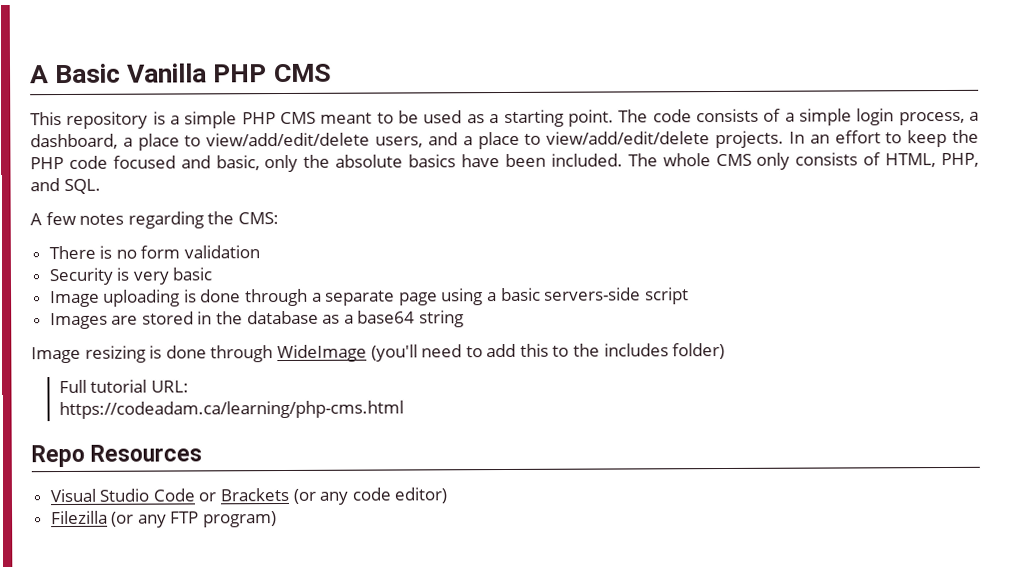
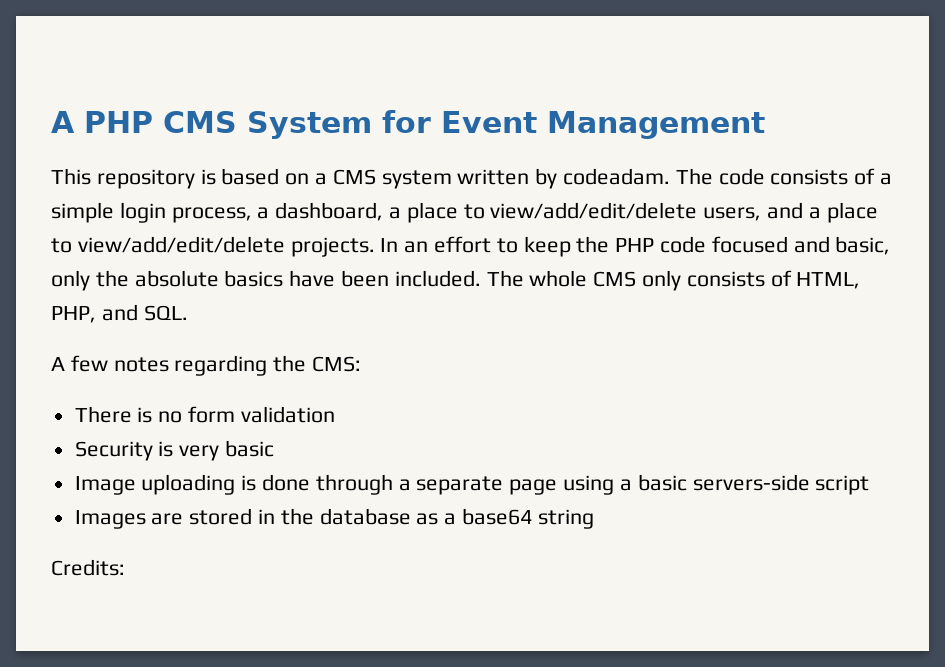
[30,63,332,84] A Basic Vanilla PHP CMS -> [51,110,765,139] A PHP CMS System for Event Management
[170,109,614,129] a simple PHP CMS meant to be used as a starting point. -> [221,168,671,189] based on a CMS system written by codeadam.
[31,343,726,364] [58,379,189,394] [58,400,404,420] [31,444,203,468] [49,487,448,505] [50,510,278,528] Image resizing is done through WideImage (you'll need to add this to the includes folder) // Full tutorial URL: // https://codeadam.ca/learning/php-cms.html // Repo Resources // Visual Studio Code or Brackets (or any code editor) // Filezilla (or any FTP program) -> [51,559,125,576] Credits:

